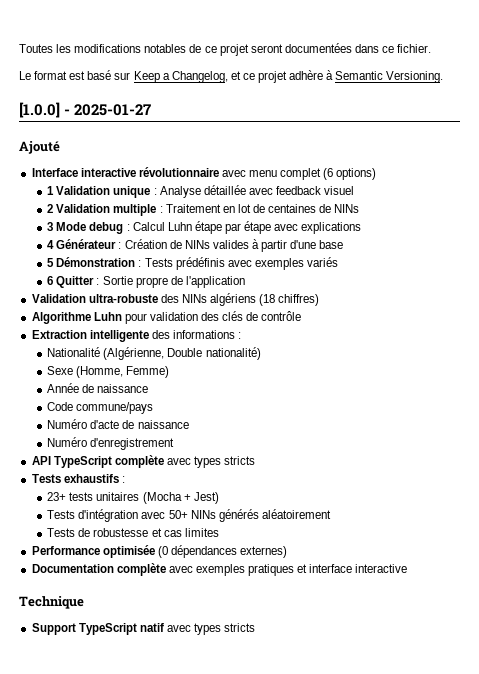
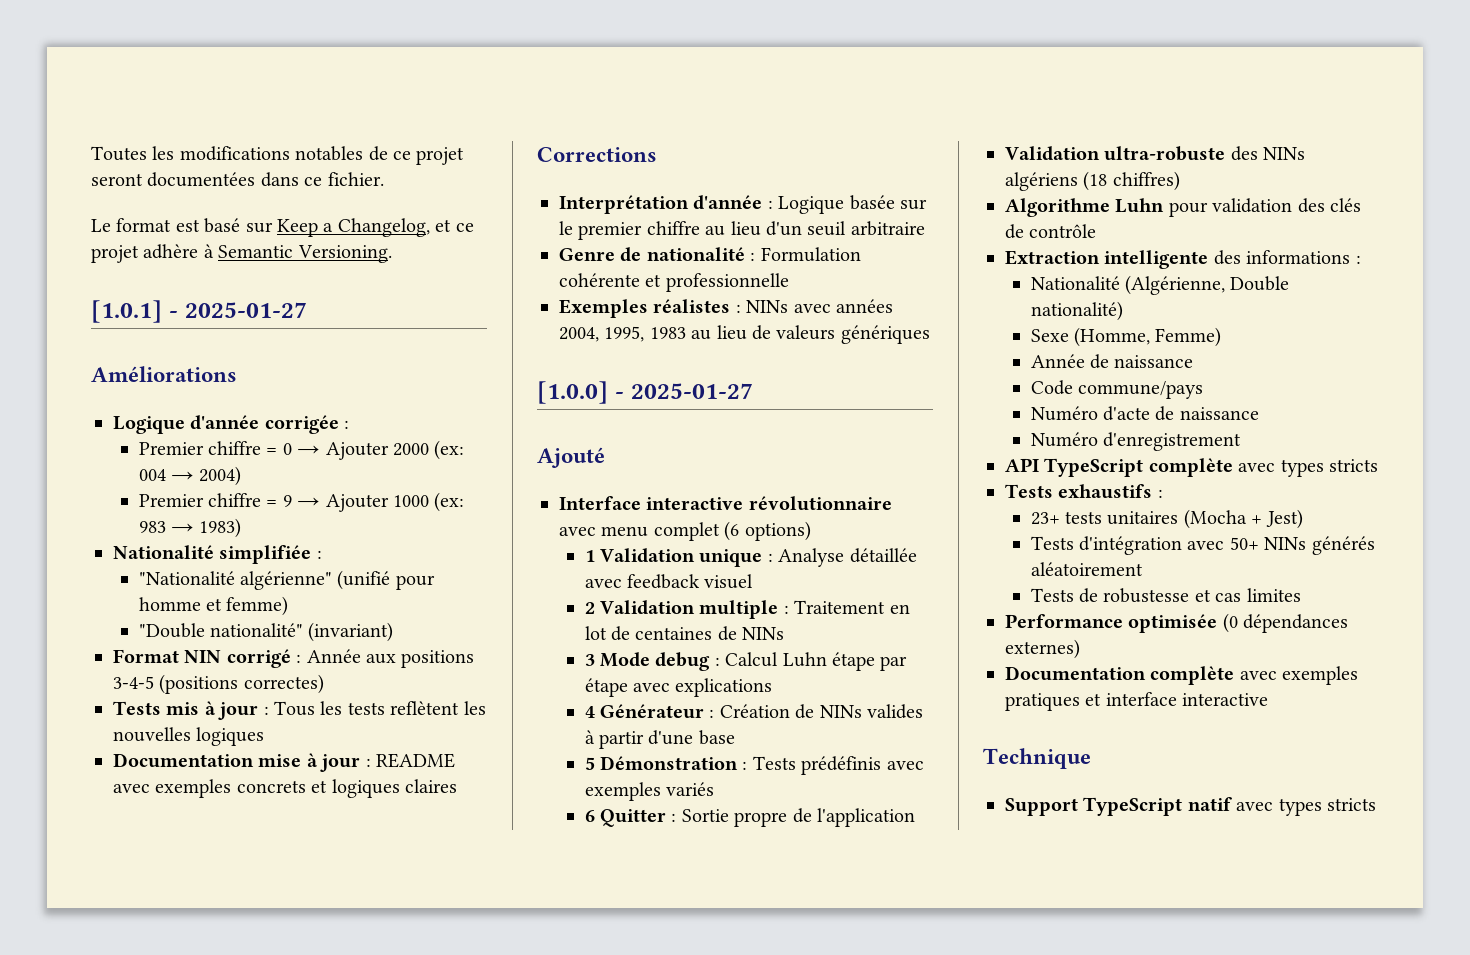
(444, 77) none -> [91,300,307,323] [91,366,237,382] [113,415,350,434] [138,440,465,460] [138,466,242,486] [138,492,465,512] [138,518,242,538] [113,545,322,564] [138,570,435,590] [138,596,289,616] [138,622,394,642] [113,649,475,668] [113,674,324,694] [113,701,486,720] [113,727,265,746] [113,753,455,772] [113,779,457,798] [537,147,657,162] [559,195,927,214] [559,221,925,240] [559,247,861,262] [559,273,789,292] [559,299,893,318] [559,325,930,344] // [1.0.1] - 2025-01-27 // Améliorations // Logique d'année corrigée : // Premier chiffre = 0 → Ajouter 2000 (ex: 004 → 2004) // Premier chiffre = 9 → Ajouter 1000 (ex: 983 → 1983) // Nationalité simplifiée : // "Nationalité algérienne" (unifié pour homme et femme) // "Double nationalité" (invariant) // Format NIN corrigé : Année aux positions 3-4-5 (positions correctes) // Tests mis à jour : Tous les tests reflètent les nouvelles logiques // Documentation mise à jour : README avec exemples concrets et logiques claires // Corrections // Interprétation d'année : Logique basée sur le premier chiffre au lieu d'un seuil arbitraire // Genre de nationalité : Formulation cohérente et professionnelle // Exemples réalistes : NINs avec années 2004, 1995, 1983 au lieu de valeurs génériques

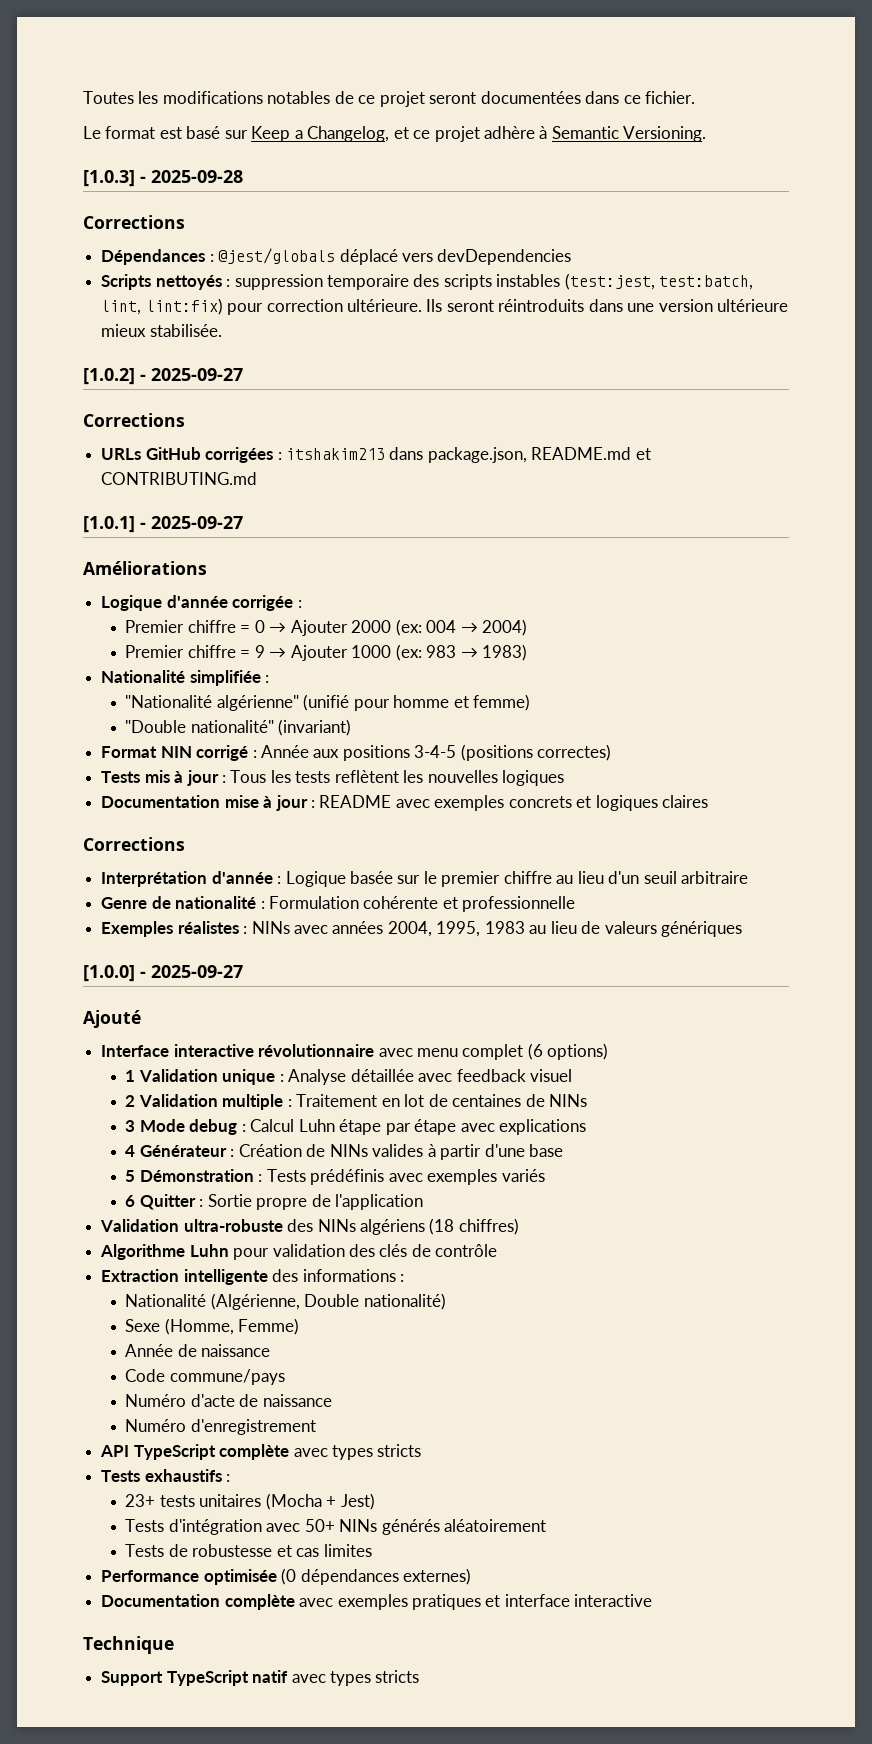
(392, 254) none -> [83,170,243,187] [83,215,185,229] [101,248,572,265] [101,273,754,290] [101,298,789,315] [101,324,222,337] [83,368,243,385] [83,413,185,427] [101,447,651,463] [101,472,258,485] // [1.0.3] - 2025-09-28 // Corrections // Dépendances : @jest/globals déplacé vers devDependencies // Scripts nettoyés : suppression temporaire des scripts instables (test:jest, test:batch, lint, lint:fix) pour correction ultérieure. Ils seront réintroduits dans une version ultérieure mieux stabilisée. // [1.0.2] - 2025-09-27 // Corrections // URLs GitHub corrigées : itshakim213 dans package.json, README.md et CONTRIBUTING.md
[184,302,307,318] 2025-01-27 -> [151,516,243,529] 2025-09-27
[630,383,753,399] 2025-01-27 -> [151,965,243,978] 2025-09-27

